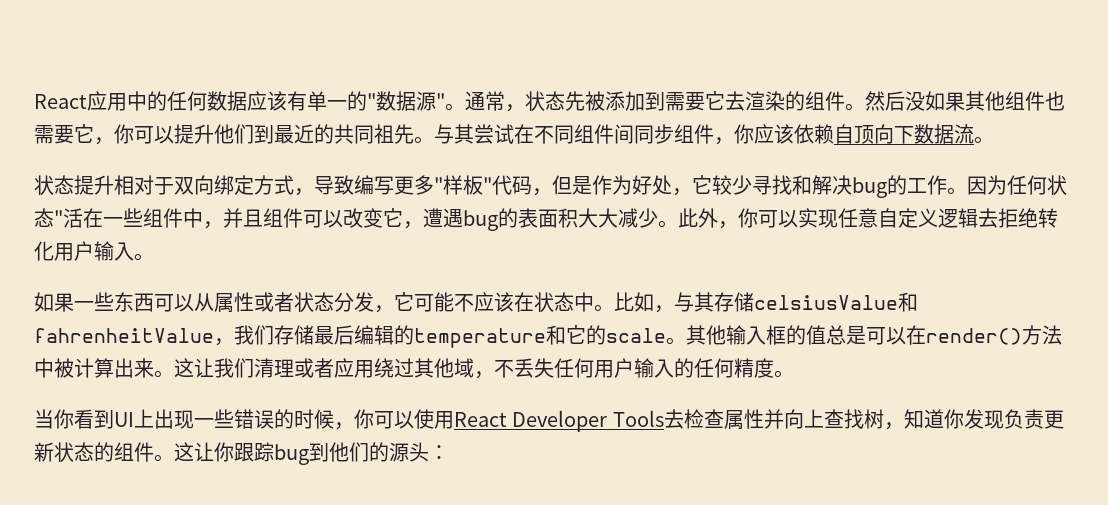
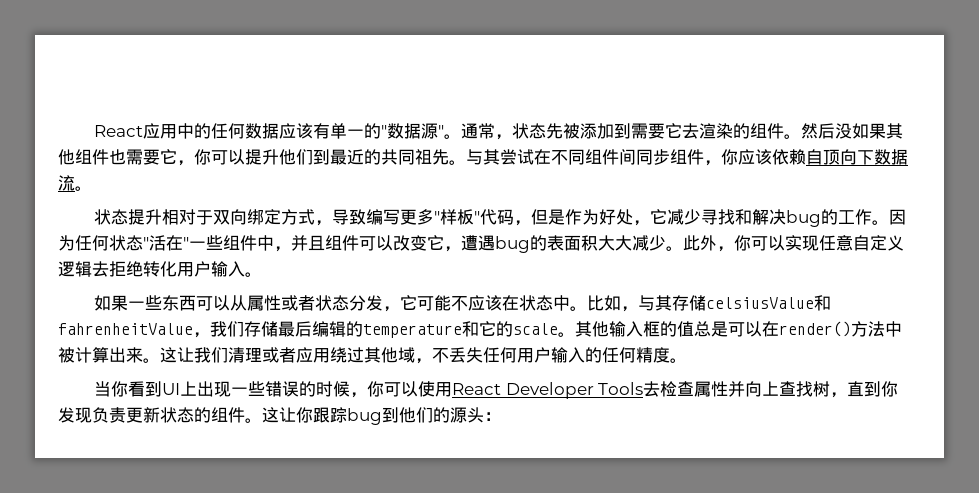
[712,175,732,195] 较 -> [666,209,684,225] 减
(103, 218) none -> [183,237,189,249] "
[903,409,944,429] 知道 -> [847,381,882,397] 直到

